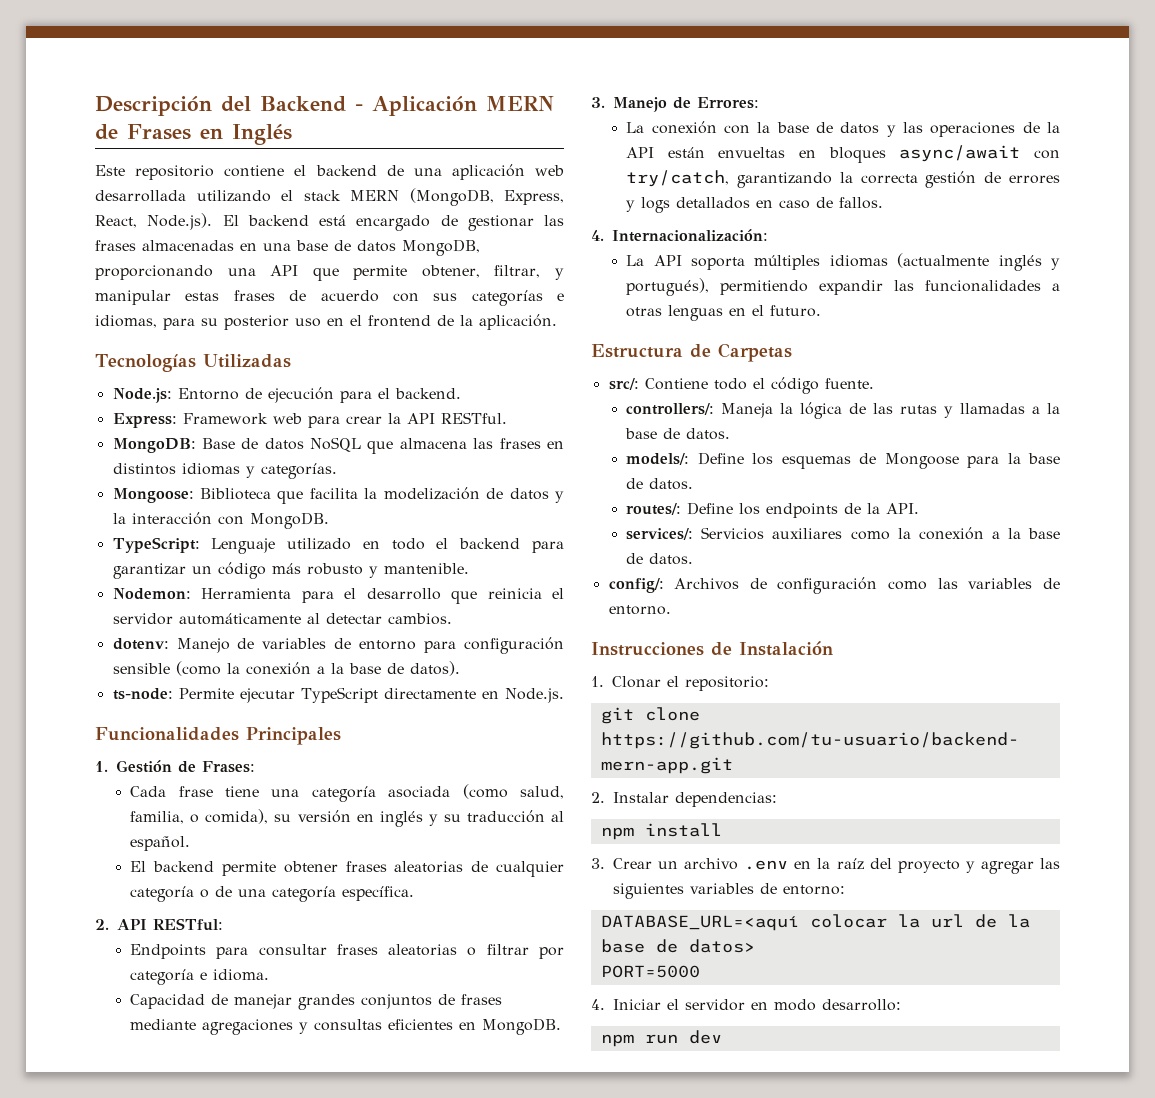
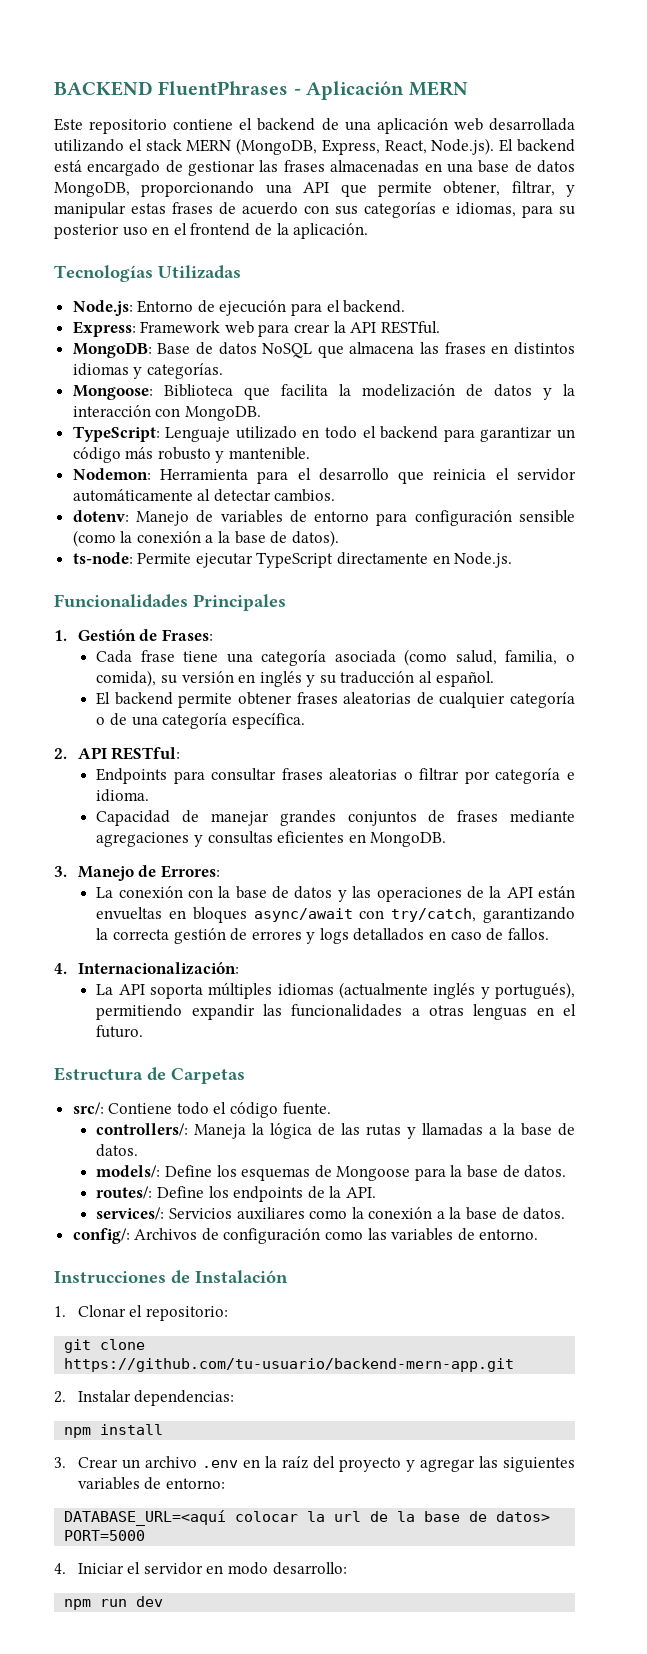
[95,96,346,116] Descripción del Backend -> [54,81,289,96] BACKEND FluentPhrases
[95,124,292,145] de Frases en Inglés -> (468, 88) none

